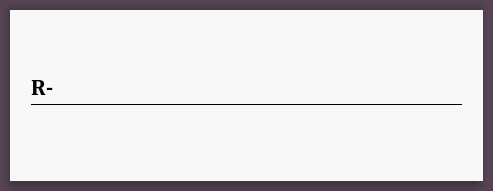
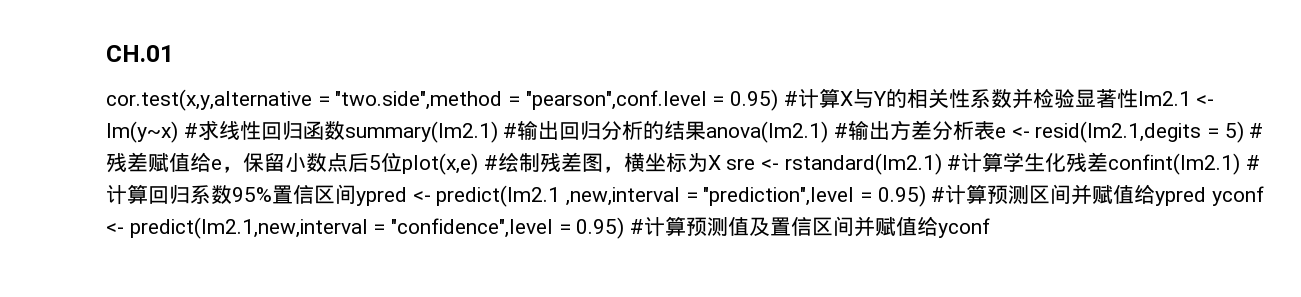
[31,80,53,95] R- -> [106,45,174,62] [106,88,1215,111] [106,120,1264,143] [106,152,1261,175] [106,184,1265,207] [106,216,991,239] CH.01 // cor.test(x,y,alternative = "two.side",method = "pearson",conf.level = 0.95) #计算X与Y的相关性系数并检验显著性lm2.1 <- lm(y~x) #求线性回归函数summary(lm2.1) #输出回归分析的结果anova(lm2.1) #输出方差分析表e <- resid(lm2.1,degits = 5) #残差赋值给e，保留小数点后5位plot(x,e) #绘制残差图，横坐标为X sre <- rstandard(lm2.1) #计算学生化残差confint(lm2.1) #计算回归系数95%置信区间ypred <- predict(lm2.1 ,new,interval = "prediction",level = 0.95) #计算预测区间并赋值给ypred yconf <- predict(lm2.1,new,interval = "confidence",level = 0.95) #计算预测值及置信区间并赋值给yconf

